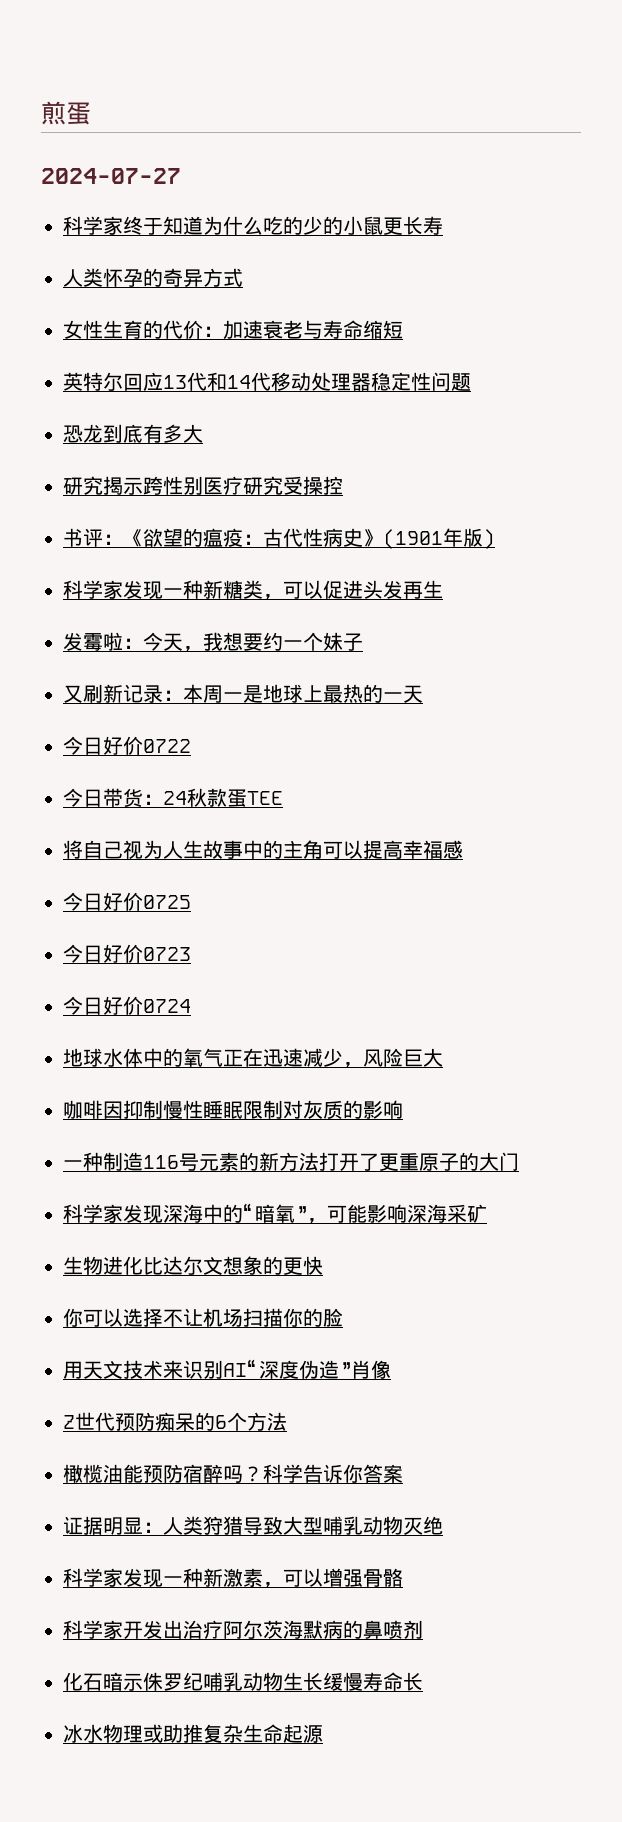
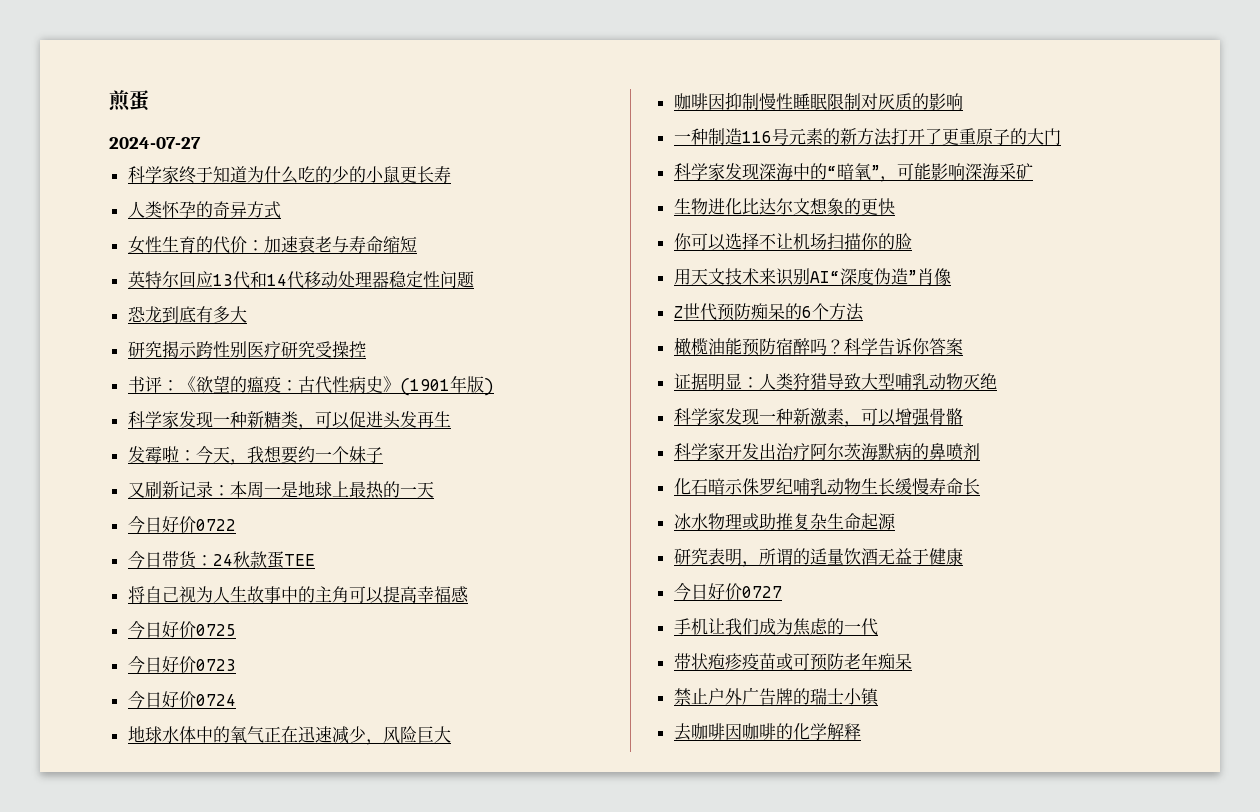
(323, 1734) none -> [673,548,963,567] [673,582,782,601] [673,618,878,636] [673,652,912,671] [673,687,879,706] [673,723,861,741] // 研究表明，所谓的适量饮酒无益于健康 // 今日好价0727 // 手机让我们成为焦虑的一代 // 带状疱疹疫苗或可预防老年痴呆 // 禁止户外广告牌的瑞士小镇 // 去咖啡因咖啡的化学解释

